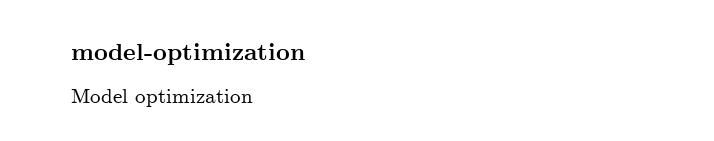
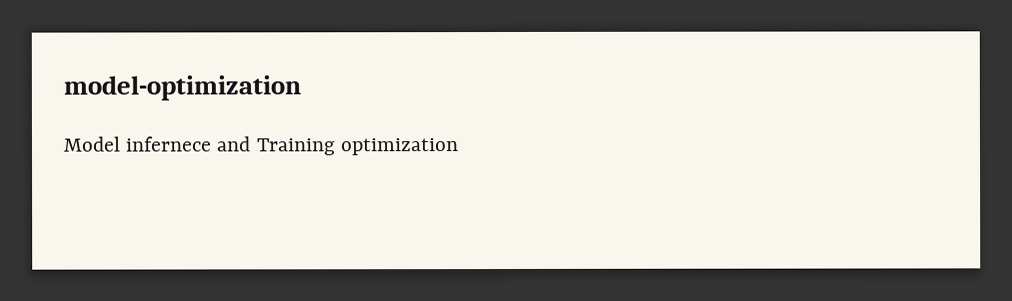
(128, 95) none -> [125,136,336,156] infernece and Training

